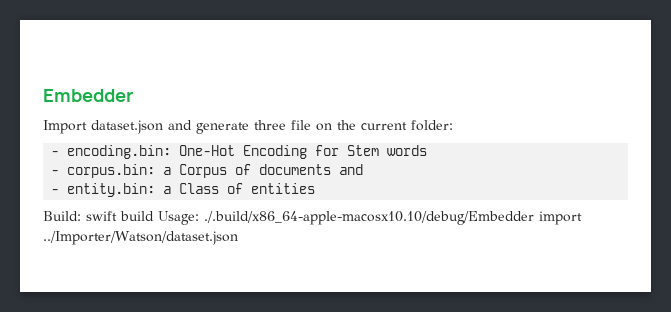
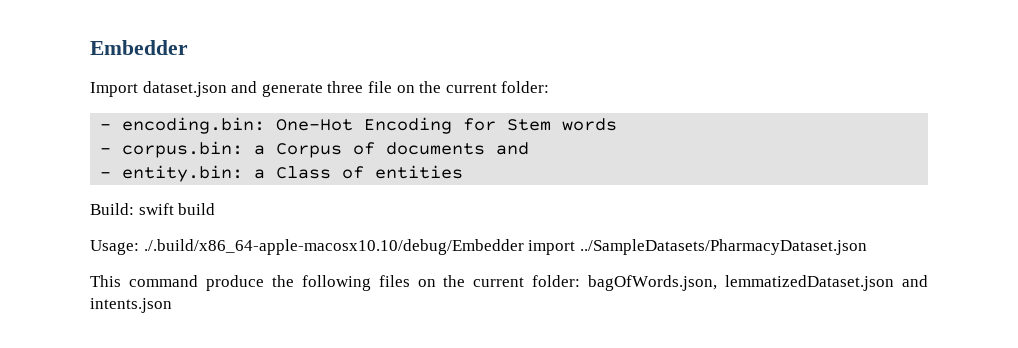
(154, 216) none -> (216, 209) //
[43,231,238,245] ../Importer/Watson/dataset.json -> [579,239,867,255] [90,275,928,291] [90,298,172,313] ../SampleDatasets/PharmacyDataset.json // This command produce the following files on the current folder: bagOfWords.json, lemmatizedDataset.json and intents.json

